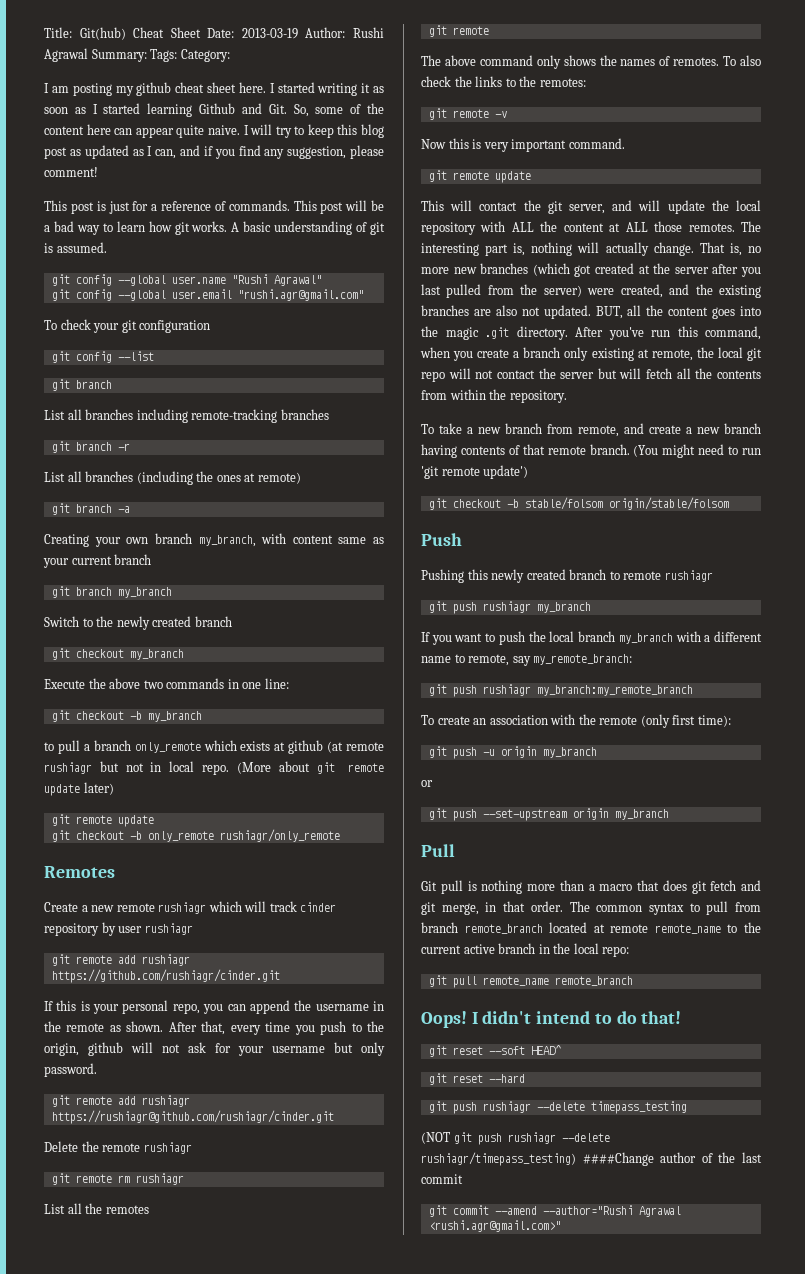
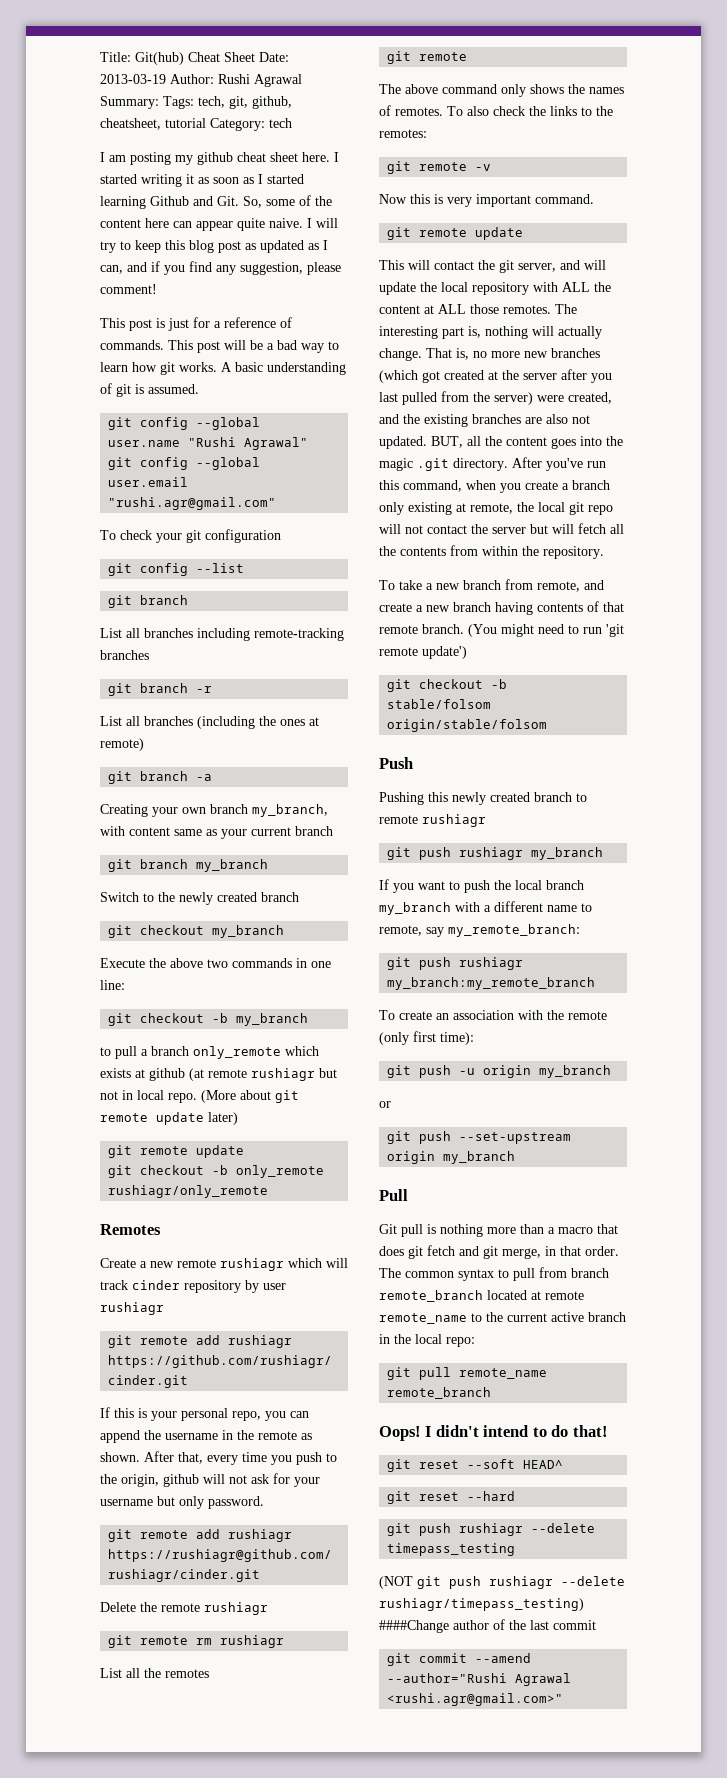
(178, 55) none -> [198,96,292,109] [100,118,206,130] tech, git, github, cheatsheet, tutorial
(230, 55) none -> [269,118,292,128] tech

